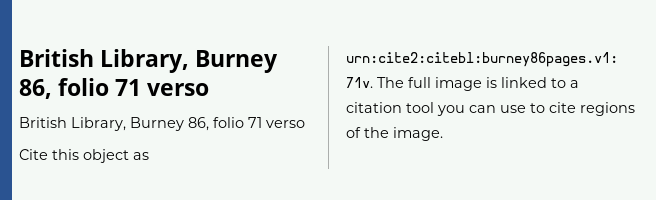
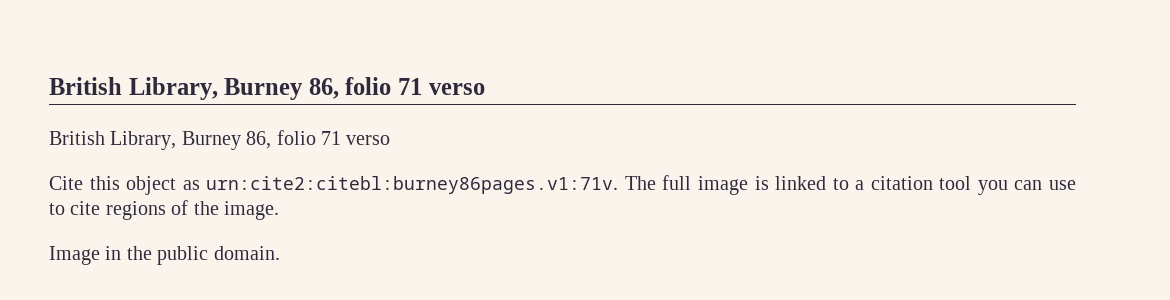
(443, 134) none -> [49,246,280,265] // Image in the public domain.

